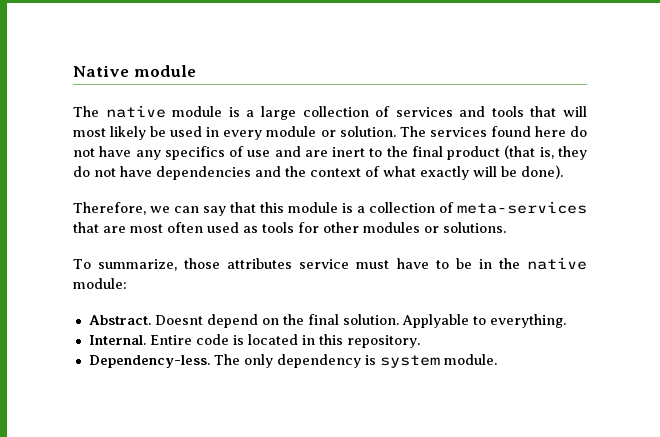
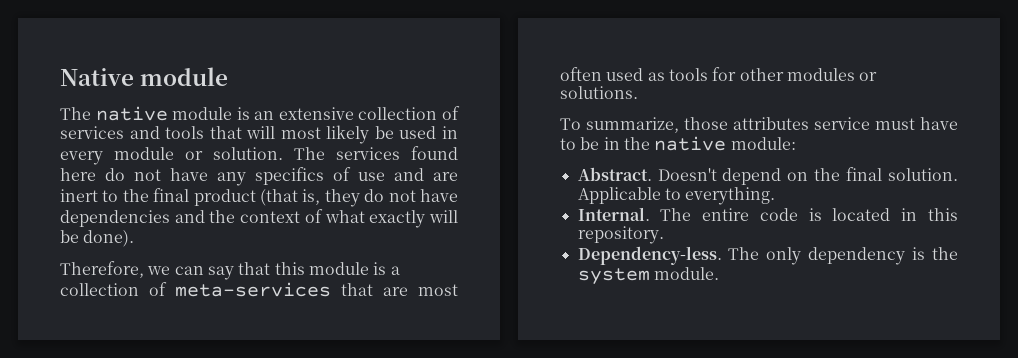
[246,106,296,120] a large -> [254,107,354,120] an extensive
[154,315,203,325] Doesnt -> [657,168,717,181] Doesn't
[401,314,469,328] Applyable -> [577,187,661,204] Applicable
[149,335,192,345] Entire -> [660,208,750,221] The entire
(376, 360) none -> [932,247,958,260] the

